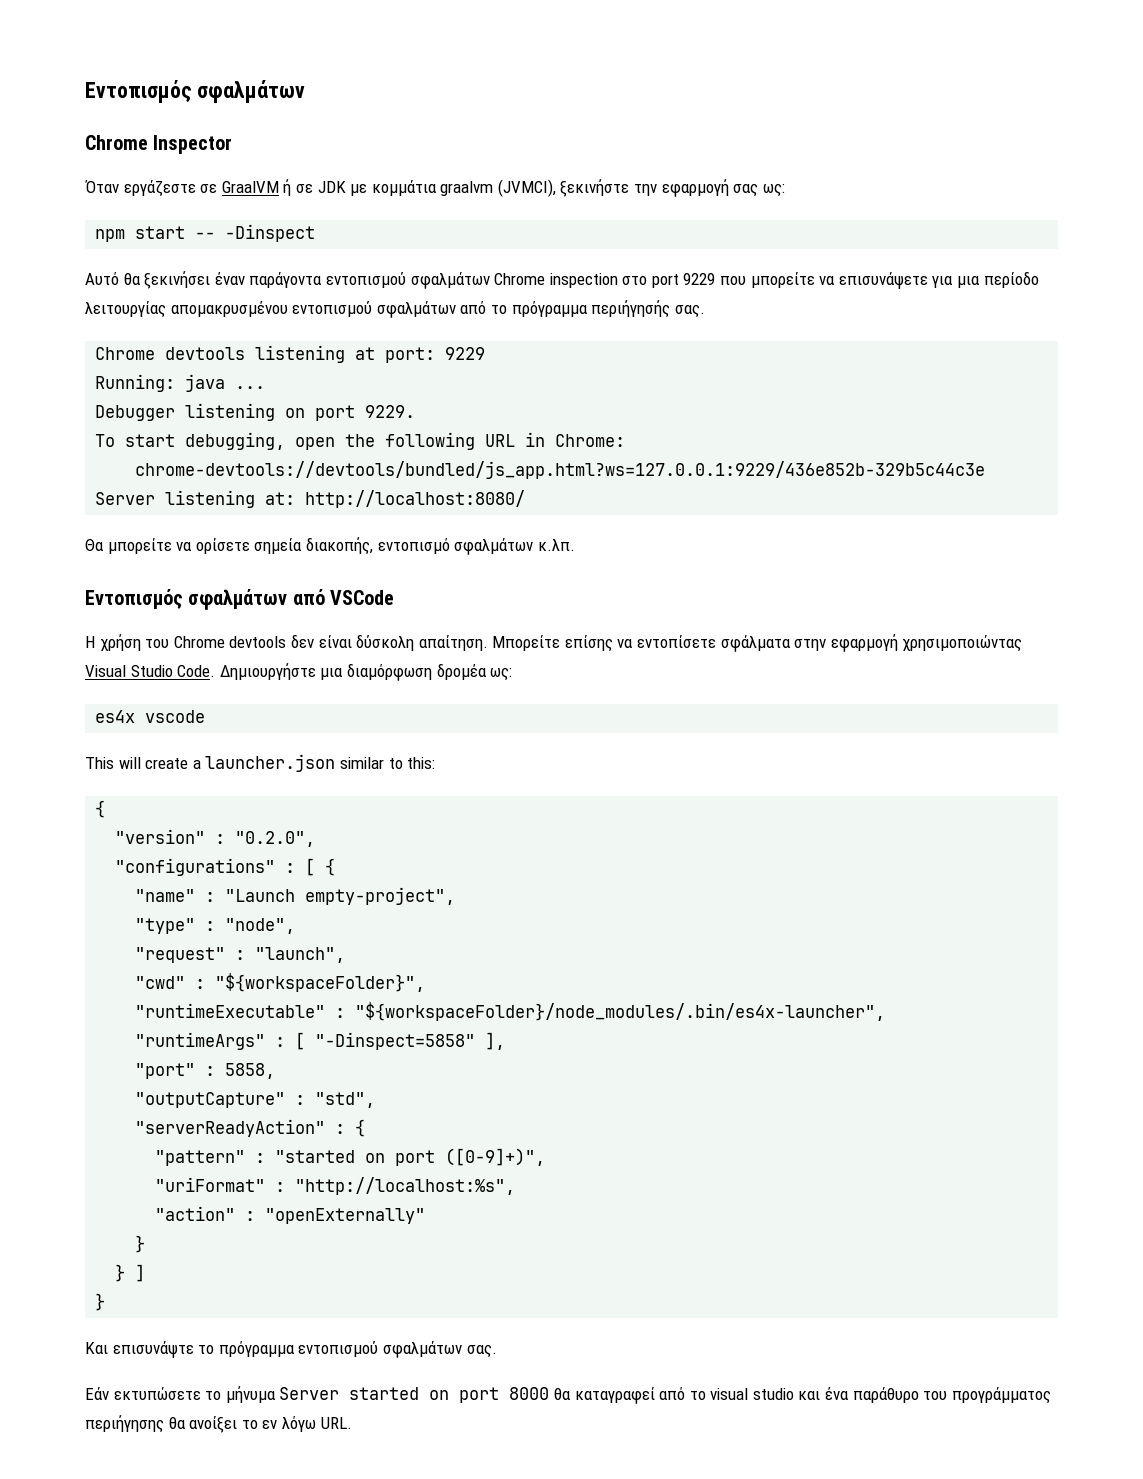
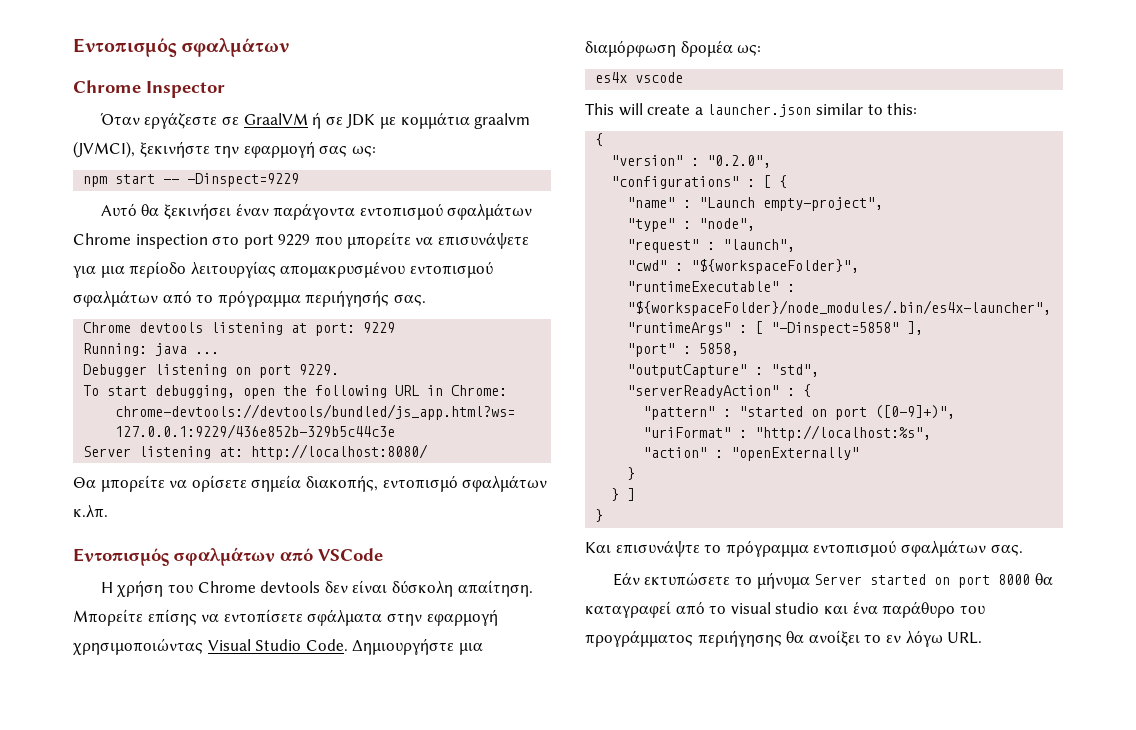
[225,224,316,242] -Dinspect -> [187,173,300,187] -Dinspect=9229

